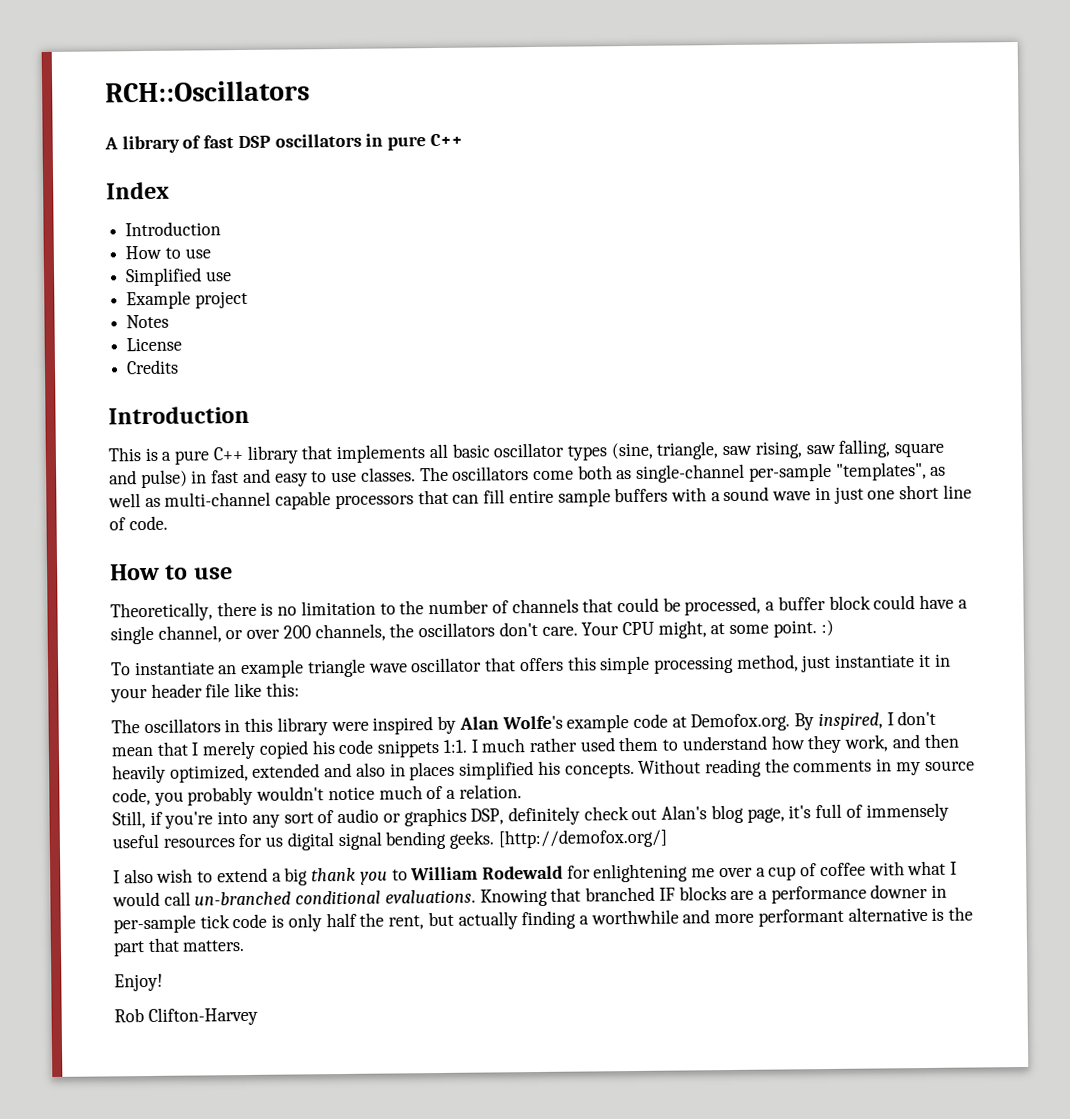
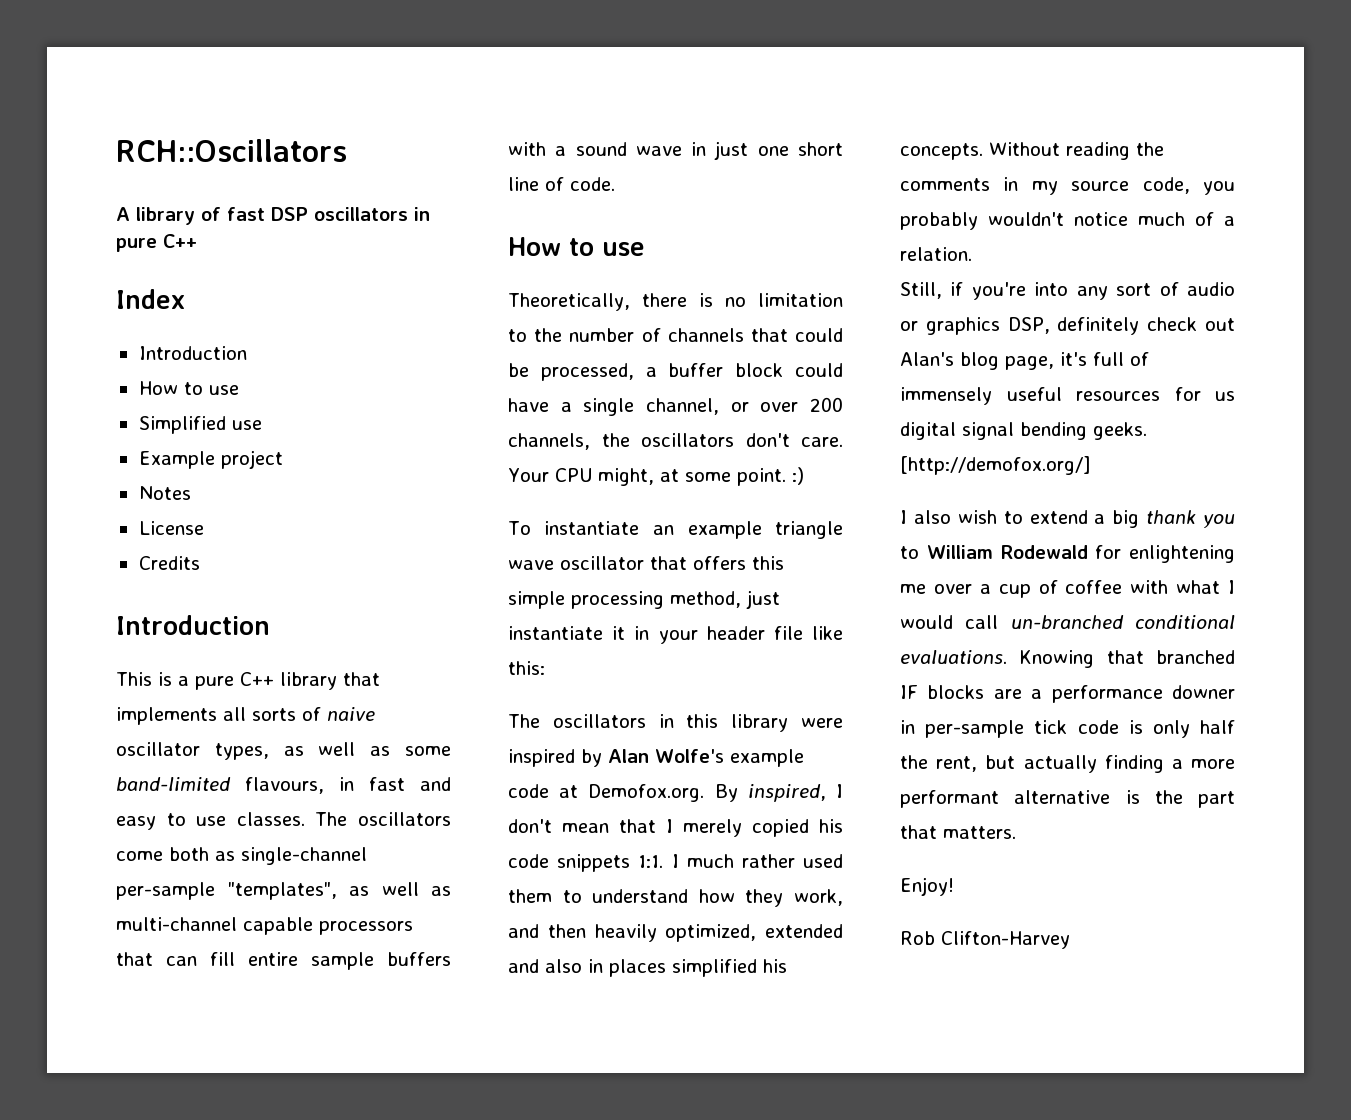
[451,439,945,461] [109,469,188,489] basic oscillator types (sine, triangle, saw rising, saw falling, square and pulse) -> [252,707,375,721] [116,742,452,760] [116,777,324,794] sorts of naive oscillator types, as well as some band-limited flavours,
[590,909,711,925] worthwhile and -> (1183, 764) none

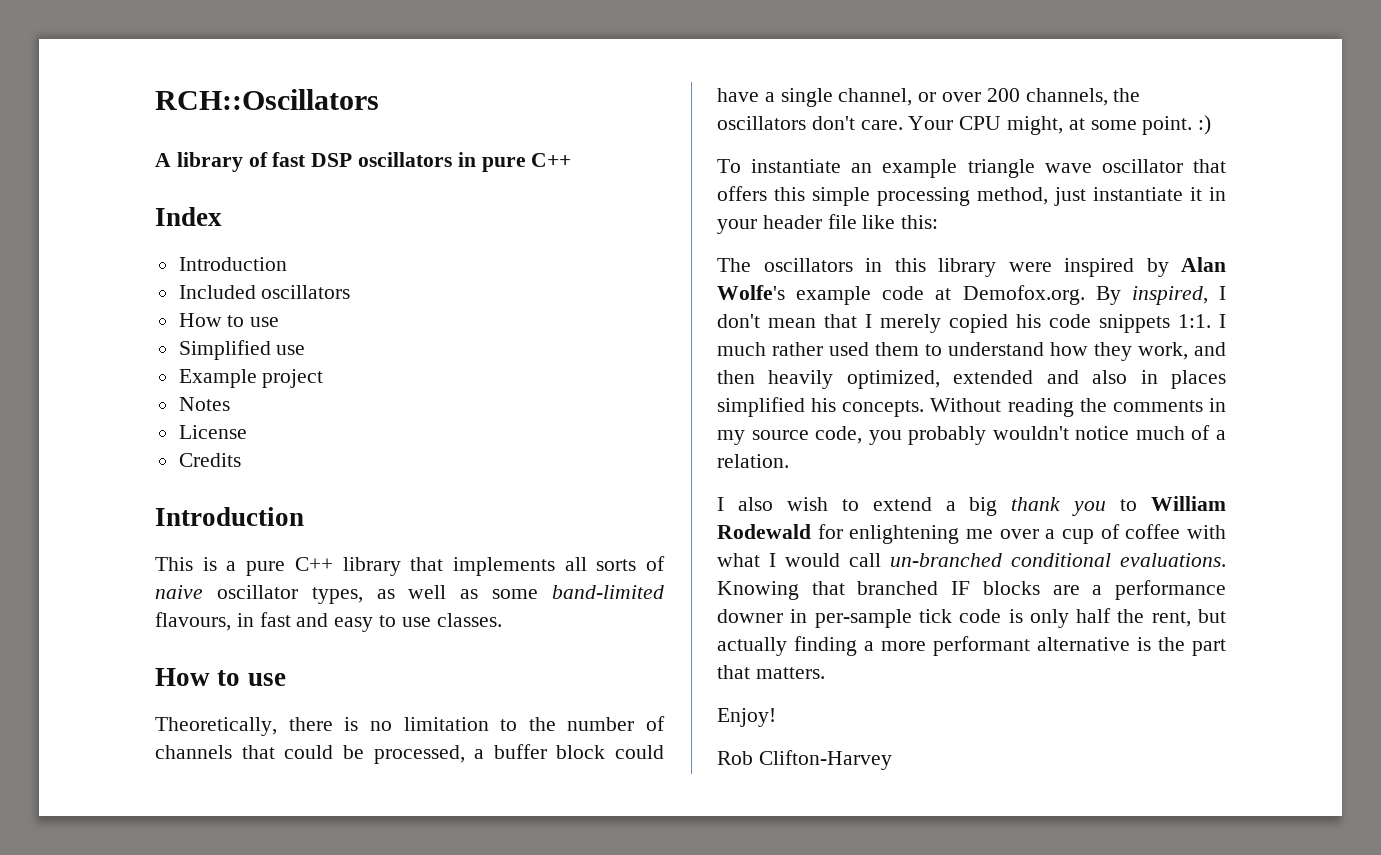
(247, 353) none -> [178,285,351,299] // Included oscillators
[315,812,451,826] [116,847,367,865] [116,882,451,900] [116,917,413,935] [116,952,451,970] [508,141,843,160] [508,177,615,191] The oscillators come both as single-channel per-sample "templates", as well as multi-channel capable processors that can fill entire sample buffers with a sound wave in just one short line of code. -> (502, 620) none
[900,282,1235,300] [900,317,1235,335] [900,352,1149,370] [900,387,1235,405] [900,422,1147,440] [900,456,1091,475] // Still, if you're into any sort of audio or graphics DSP, definitely check out Alan's blog page, it's full of immensely useful resources for us digital signal bending geeks. [http://demofox.org/] -> (789, 461) none

